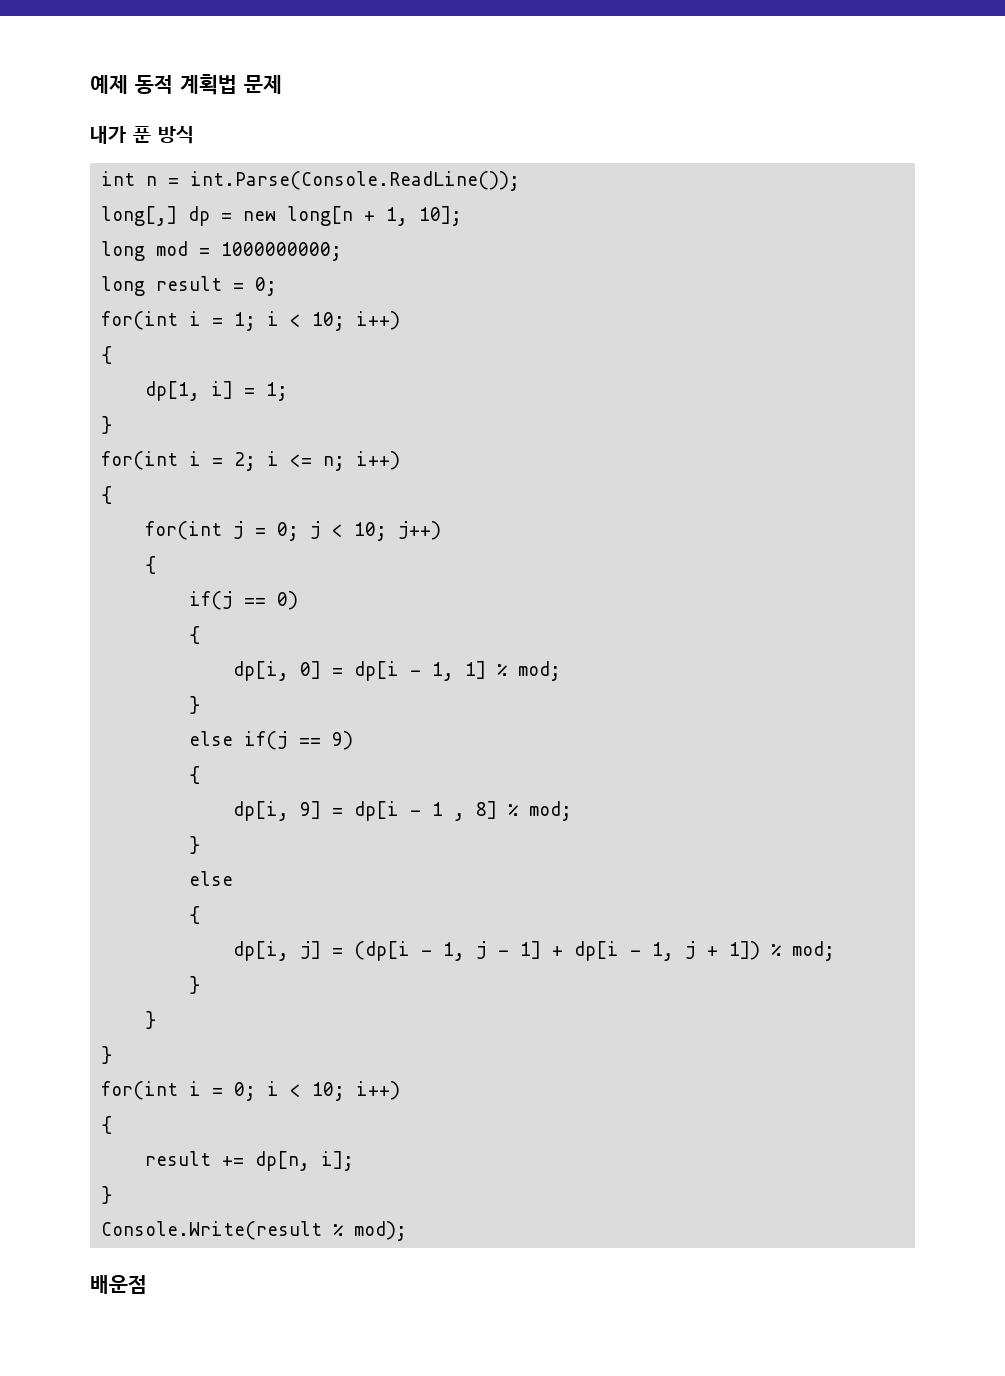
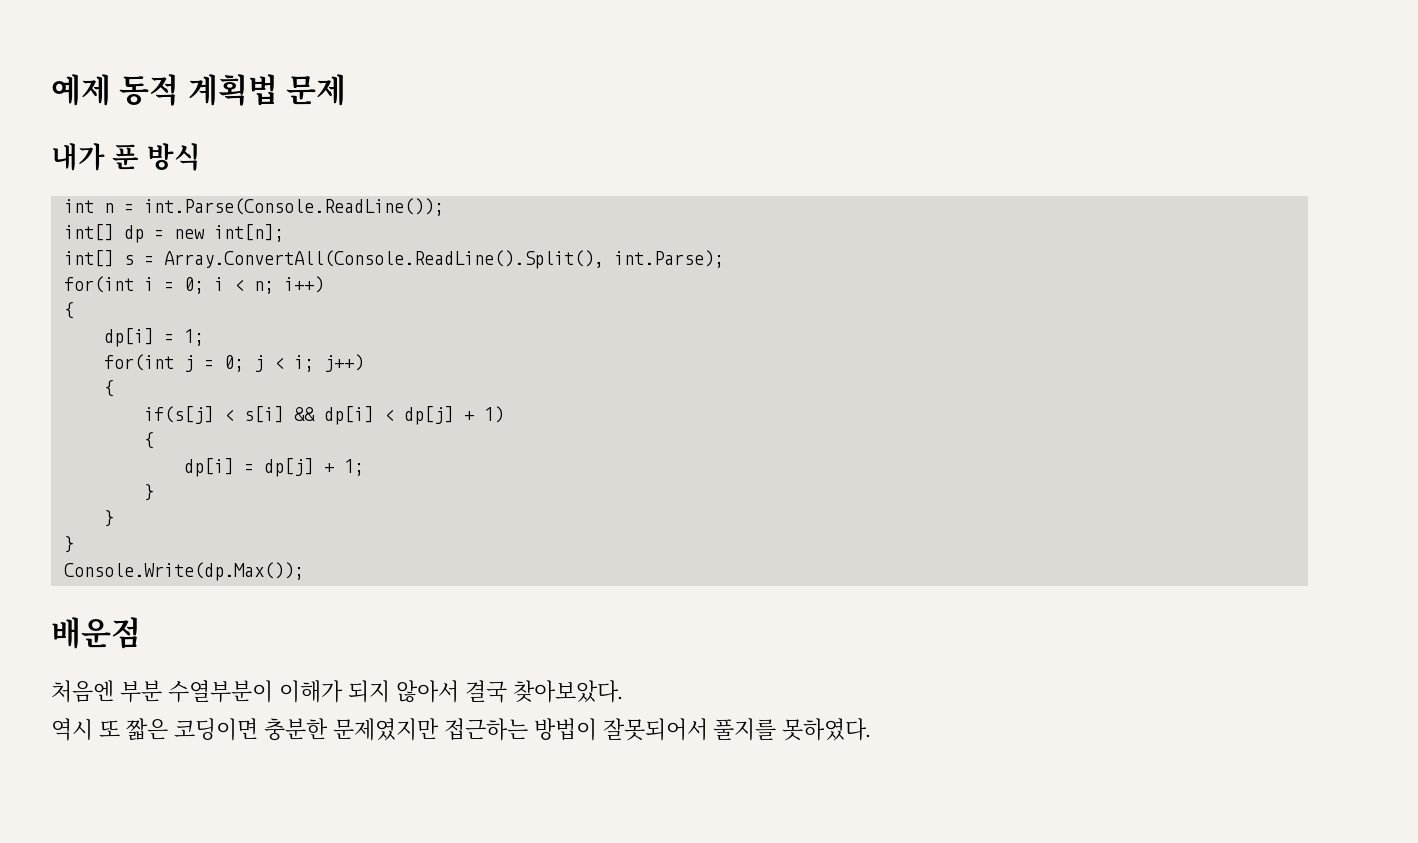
[100,206,177,226] long[,] -> [64,224,115,241] int[]
[286,206,462,226] [100,241,342,261] [100,276,277,296] [100,311,400,331] [100,346,112,364] [144,381,288,401] [100,416,112,434] [100,451,400,471] [100,486,112,504] long[n + 1, 10]; // long mod = 1000000000; // long result = 0; // for(int i = 1; i < 10; i++) // { // dp[1, i] = 1; // } // for(int i = 2; i <= n; i++) // { -> [214,224,285,242] [64,250,725,269] [64,276,325,294] [64,302,75,319] [104,328,205,347] int[n]; // int[] s = Array.ConvertAll(Console.ReadLine().Split(), int.Parse); // for(int i = 0; i < n; i++) // { // dp[i] = 1;
[353,522,387,541] 10; -> [294,355,315,372] i;
[188,591,298,610] [188,626,200,644] [232,661,561,681] [188,696,200,714] [188,731,353,750] [188,766,200,784] [232,801,572,821] [188,836,200,854] [188,871,233,886] [188,906,200,924] [232,941,835,961] [188,976,200,994] [144,1011,156,1029] [100,1046,112,1064] [100,1081,400,1101] [100,1116,112,1134] [144,1151,354,1171] [100,1186,112,1204] [100,1221,407,1241] [90,1275,147,1294] if(j == 0) // { // dp[i, 0] = dp[i - 1, 1] % mod; // } // else if(j == 9) // { // dp[i, 9] = dp[i - 1 , 8] % mod; // } // else // { // dp[i, j] = (dp[i - 1, j - 1] + dp[i - 1, j + 1]) % mod; // } // } // } // for(int i = 0; i < 10; i++) // { // result += dp[n, i]; // } // Console.Write(result % mod); // 배운점 -> [144,406,505,425] [144,432,155,449] [184,458,365,477] [144,484,155,501] [104,510,115,527] [64,536,75,553] [64,562,305,581] [51,617,141,649] [51,680,622,703] [51,718,871,741] if(s[j] < s[i] && dp[i] < dp[j] + 1) // { // dp[i] = dp[j] + 1; // } // } // } // Console.Write(dp.Max()); // 배운점 // 처음엔 부분 수열부분이 이해가 되지 않아서 결국 찾아보았다. // 역시 또 짧은 코딩이면 충분한 문제였지만 접근하는 방법이 잘못되어서 풀지를 못하였다.

